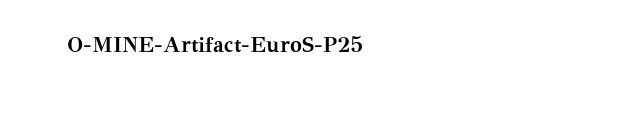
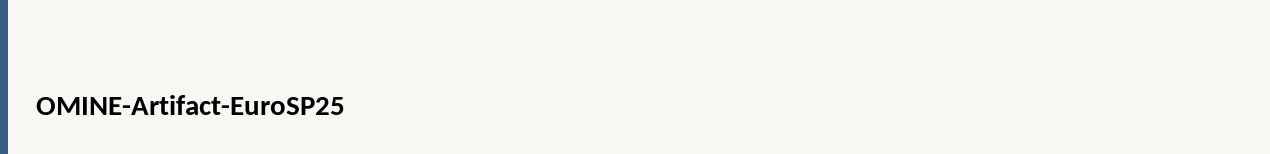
[67,36,363,53] O-MINE-Artifact-EuroS-P25 -> [36,95,345,115] OMINE-Artifact-EuroSP25

